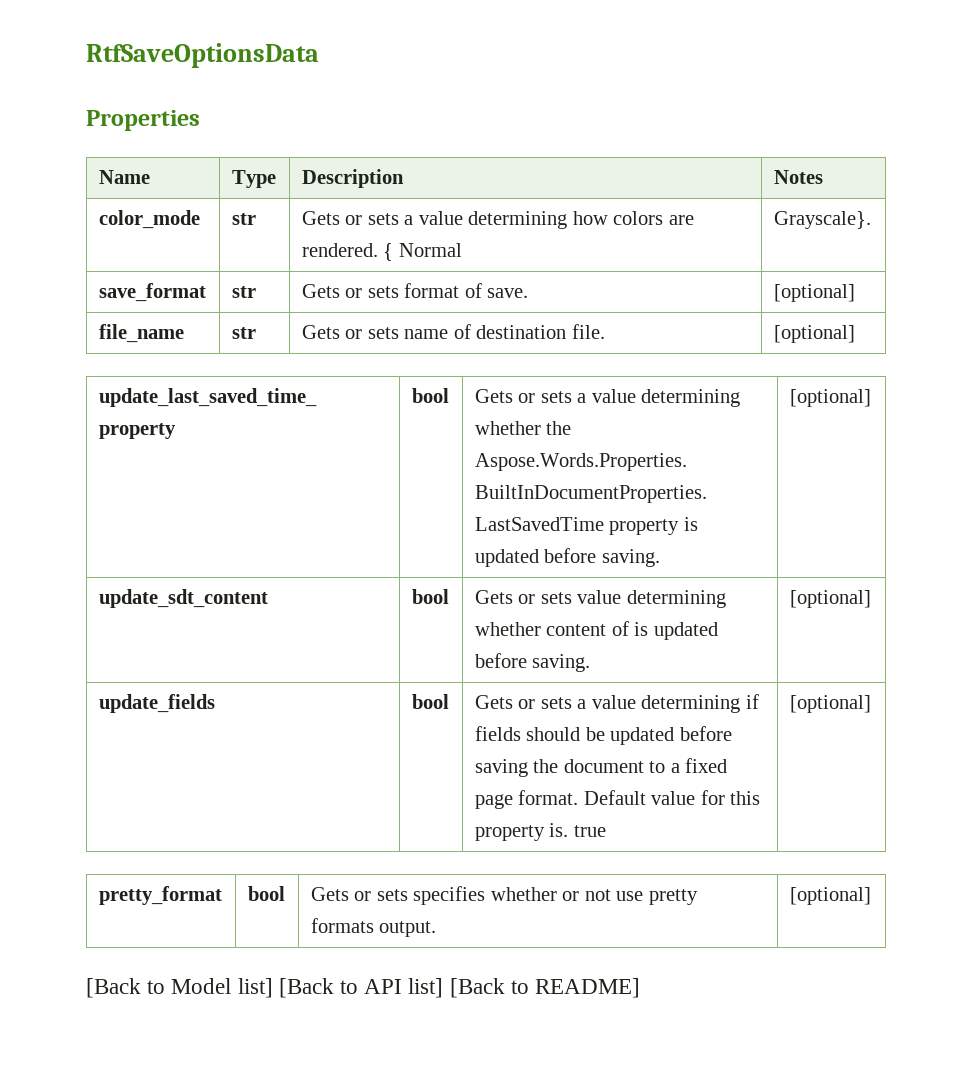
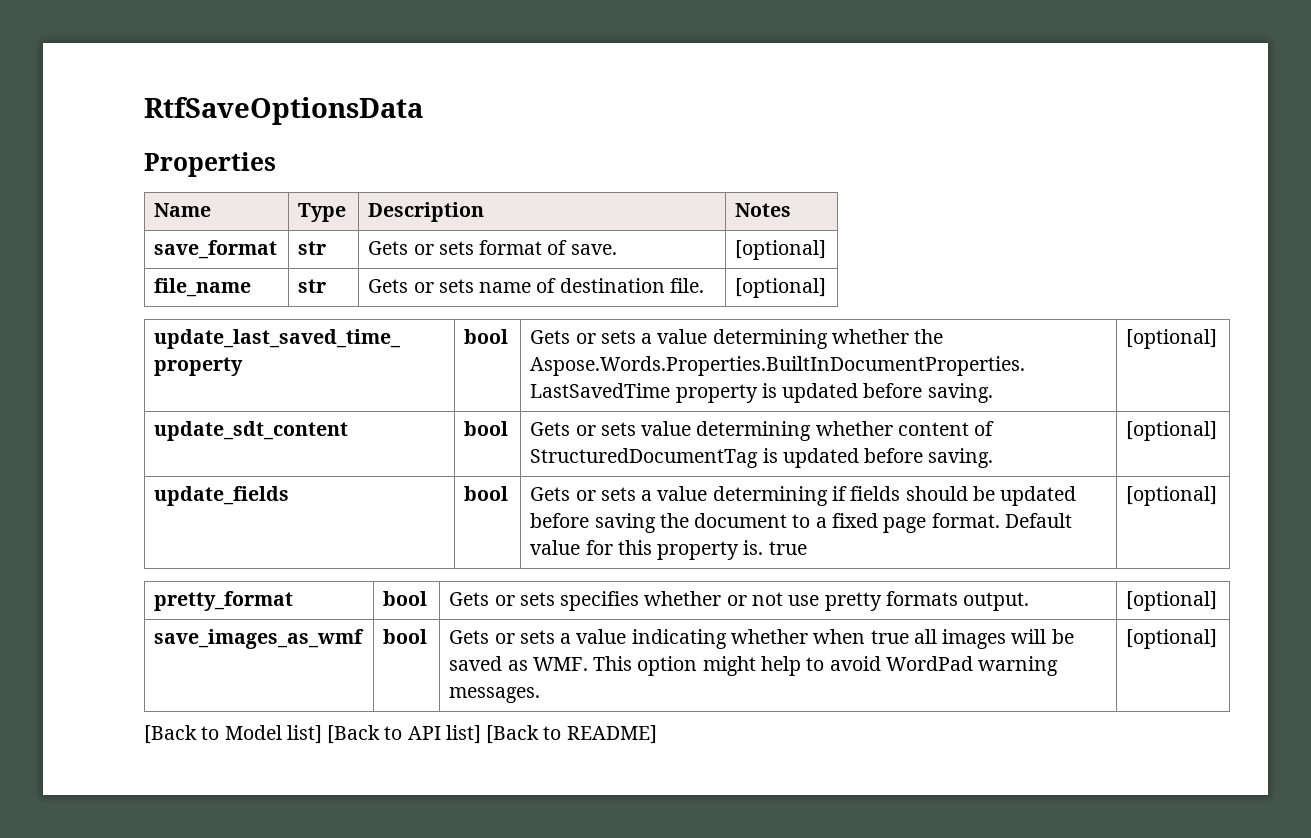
[98,210,200,229] [231,213,256,225] [301,211,694,229] [301,243,462,261] [773,211,871,229] // color_mode | str | Gets or sets a value determining how colors are rendered. { Normal | Grayscale}. -> (792, 210) none
(629, 628) none -> [530,448,759,468] StructuredDocumentTag
(871, 896) none -> [154,629,365,649] [383,629,428,644] [449,629,1074,649] [449,656,1059,676] [449,687,541,703] [1126,629,1218,649] // save_images_as_wmf | bool | Gets or sets a value indicating whether when true all images will be saved as WMF. This option might help to avoid WordPad warning messages. | [optional]

